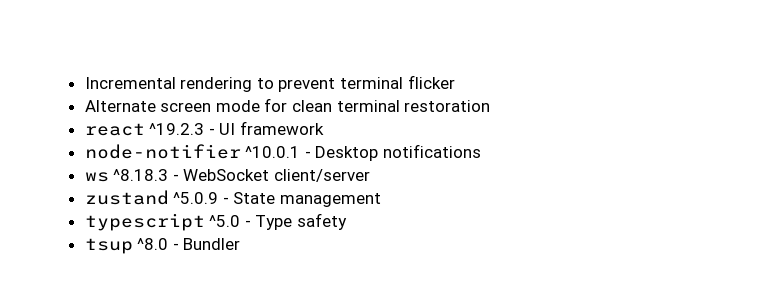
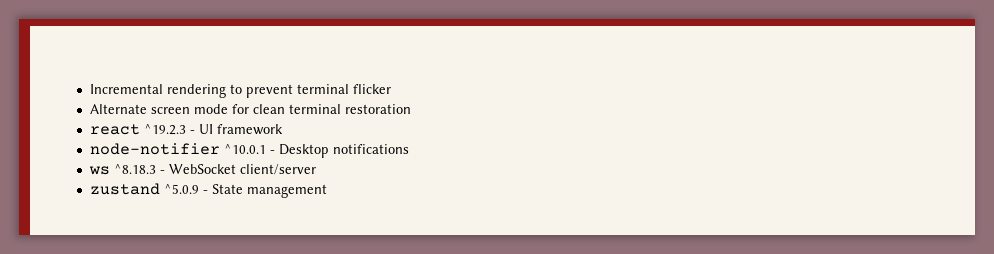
[84,213,348,231] [84,238,241,254] // typescript ^5.0 - Type safety // tsup ^8.0 - Bundler -> (327, 191) none

